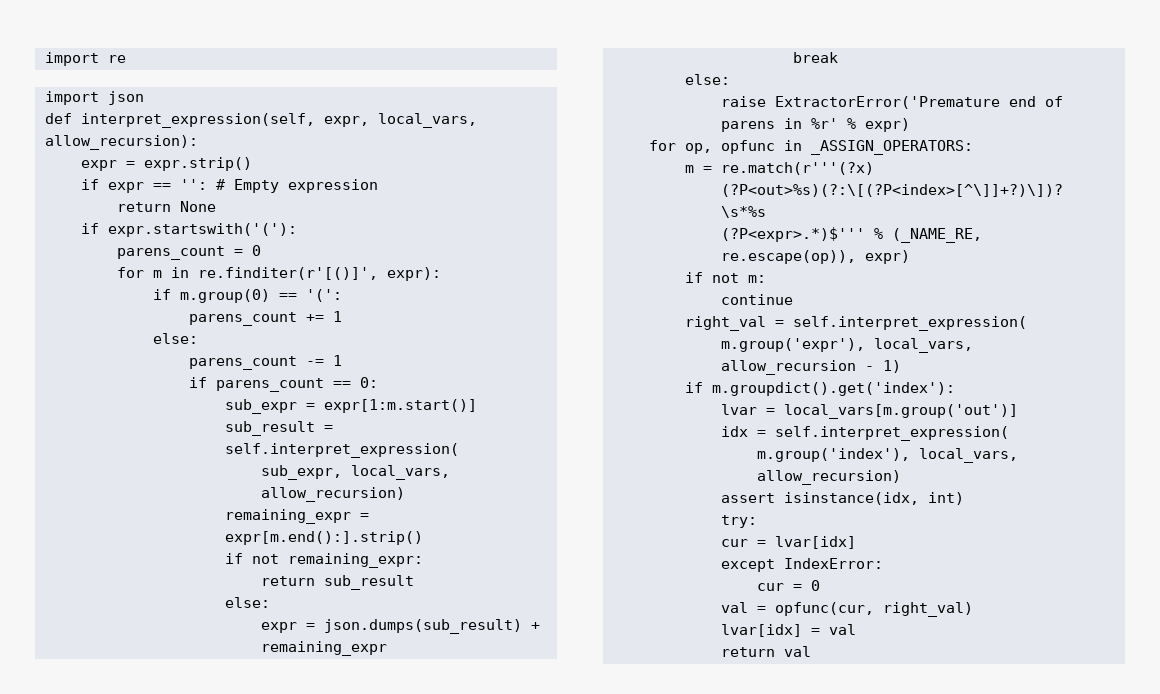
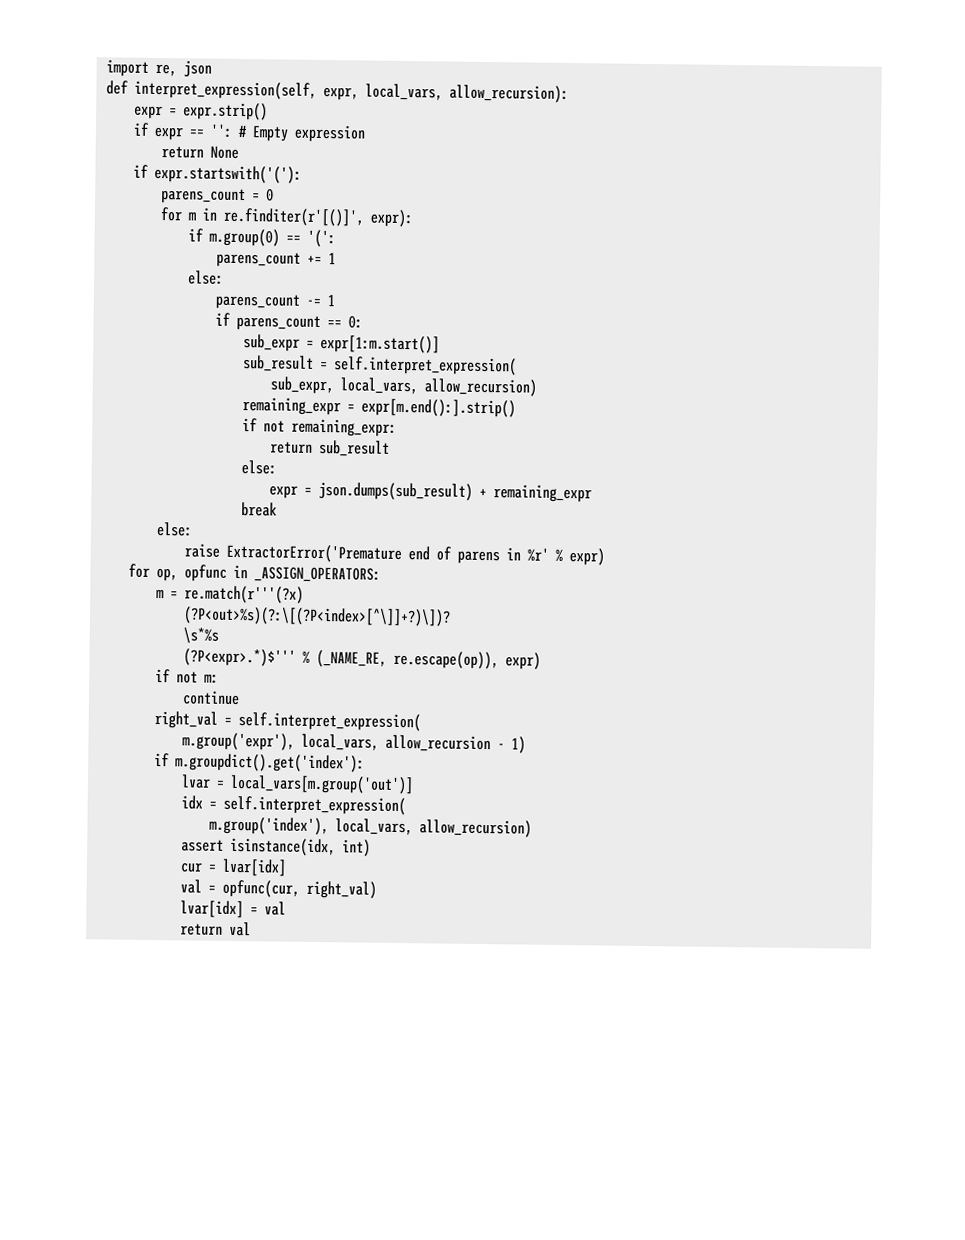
[45,52,127,66] [45,91,100,105] import re // import -> [105,59,177,77] import re,
[721,515,758,528] // try: -> (371, 848) none
[721,558,884,572] [757,580,821,591] // except IndexError: // cur = 0 -> (287, 867) none

